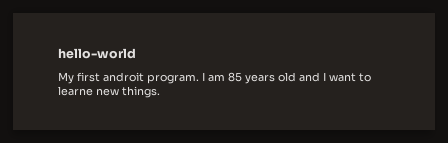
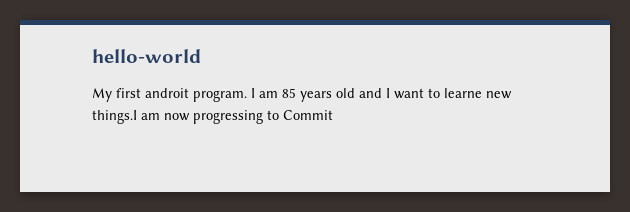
[122,86,160,98] things. -> [92,110,333,124] things.I am now progressing to Commit

